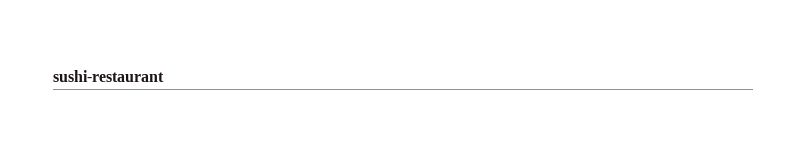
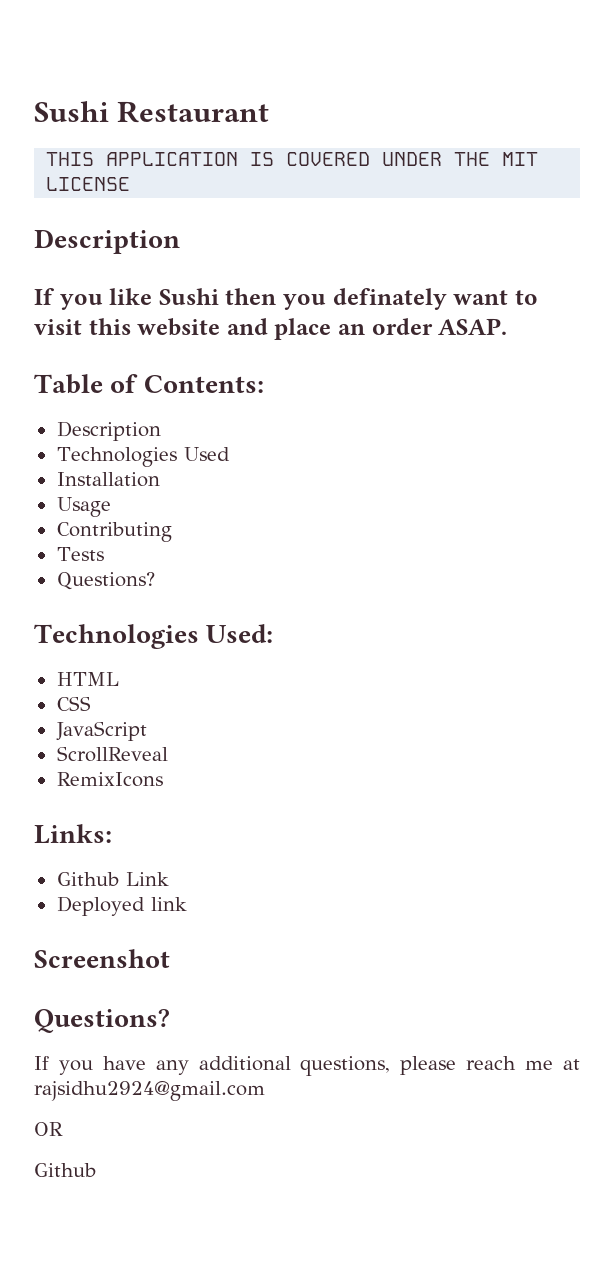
[53,70,164,82] sushi-restaurant -> [34,101,270,123] [46,152,539,166] [46,177,131,191] [34,229,180,254] [34,288,538,310] [34,318,508,340] [34,374,264,394] [56,421,161,441] [56,447,230,467] [56,472,160,487] [56,497,111,517] [56,522,172,542] [56,547,104,561] [56,572,155,590] [34,624,274,649] [56,672,119,686] [56,696,91,711] [55,721,147,741] [56,746,168,762] [56,772,163,787] [34,824,112,844] [56,872,169,886] [56,896,187,916] [34,949,170,968] [34,1009,170,1033] [34,1056,581,1076] [34,1081,265,1101] [34,1122,63,1136] [34,1163,96,1177] Sushi Restaurant // THIS APPLICATION IS COVERED UNDER THE MIT LICENSE // Description // If you like Sushi then you definately want to visit this website and place an order ASAP. // Table of Contents: // Description // Technologies Used // Installation // Usage // Contributing // Tests // Questions? // Technologies Used: // HTML // CSS // JavaScript // ScrollReveal // RemixIcons // Links: // Github Link // Deployed link // Screenshot // Questions? // If you have any additional questions, please reach me at rajsidhu2924@gmail.com // OR // Github

